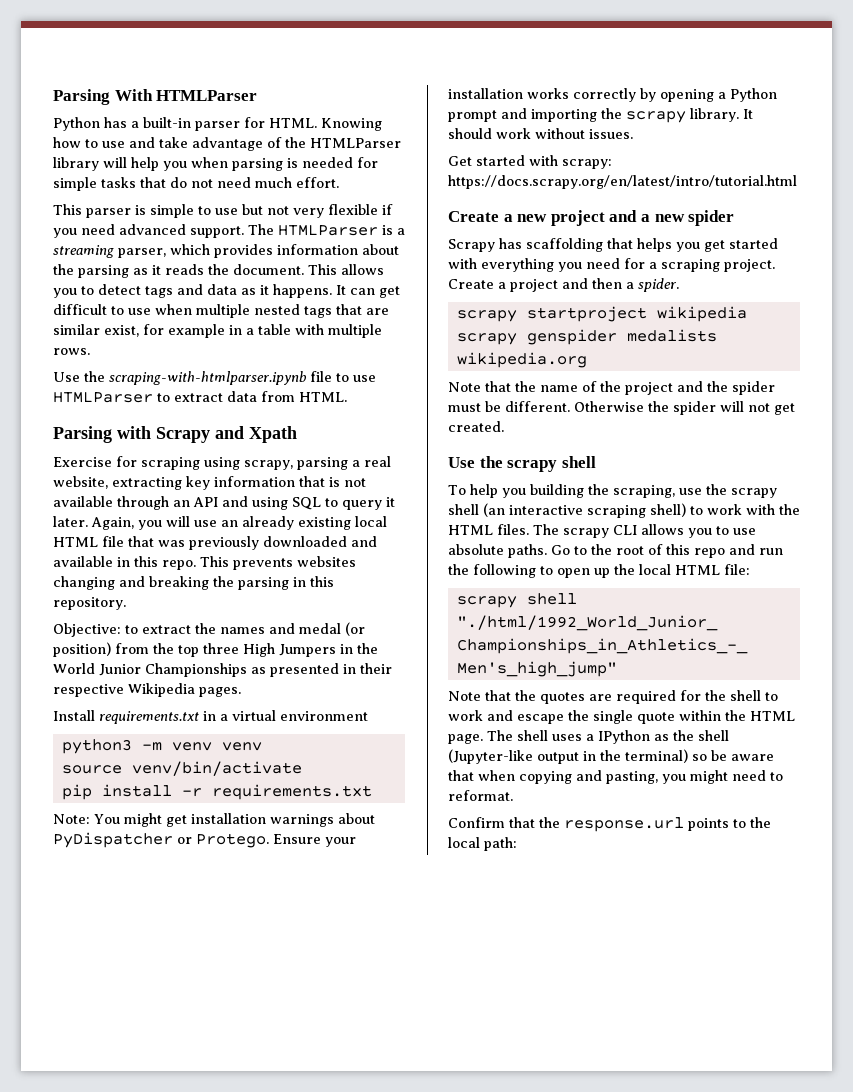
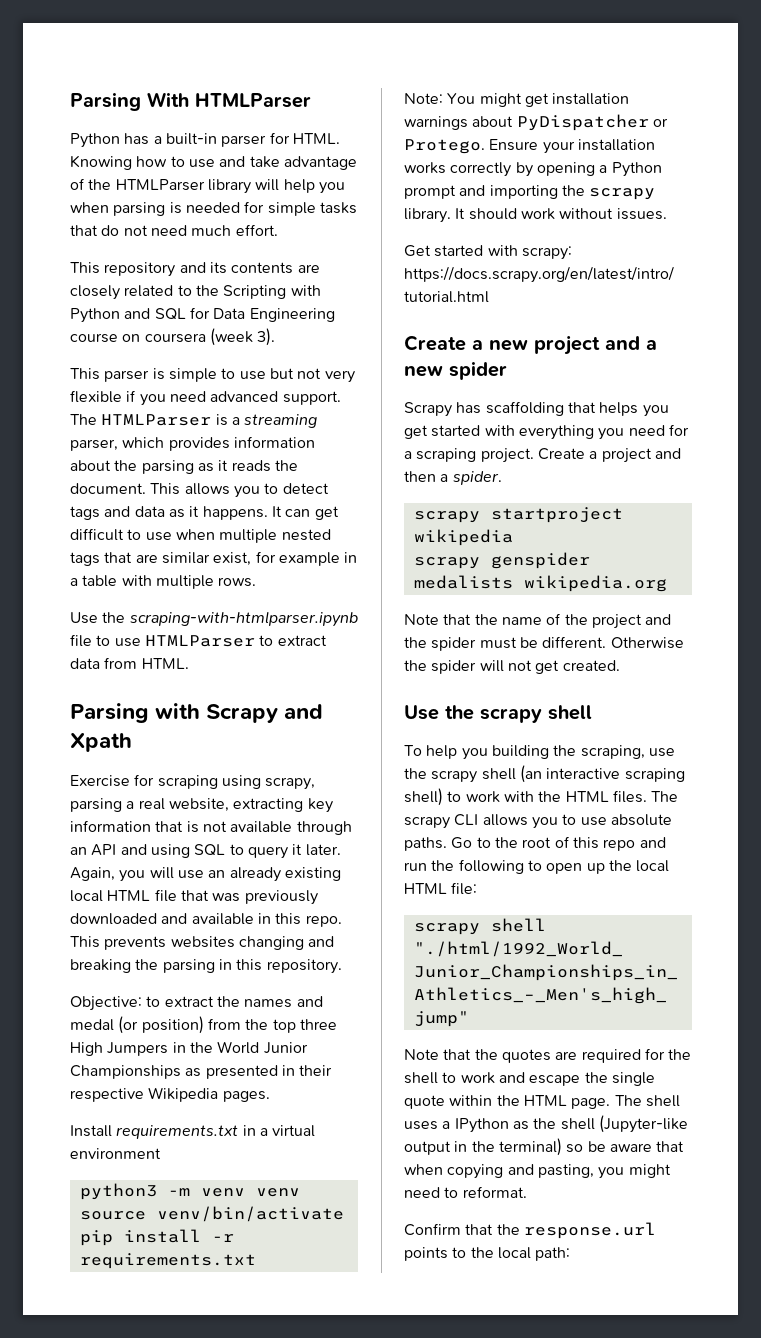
(339, 182) none -> [70,262,320,277] [70,285,321,300] [70,307,335,323] [70,328,276,346] // This repository and its contents are closely related to the Scripting with Python and SQL for Data Engineering course on coursera (week 3).

